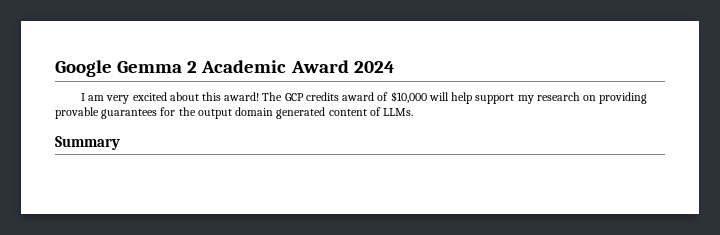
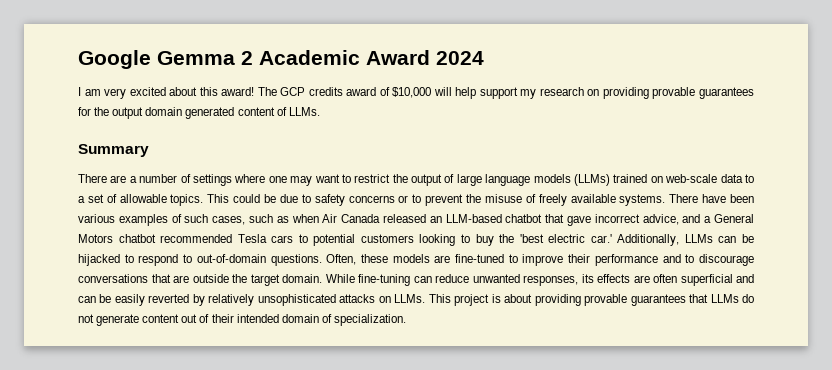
(120, 143) none -> [78,174,754,186] [78,194,754,206] [78,214,754,226] [78,234,754,246] [78,254,754,266] [78,274,754,286] [78,294,754,306] [78,314,406,326] // There are a number of settings where one may want to restrict the output of large language models (LLMs) trained on web-scale data to a set of allowable topics. This could be due to safety concerns or to prevent the misuse of freely available systems. There have been various examples of such cases, such as when Air Canada released an LLM-based chatbot that gave incorrect advice, and a General Motors chatbot recommended Tesla cars to potential customers looking to buy the 'best electric car.' Additionally, LLMs can be hijacked to respond to out-of-domain questions. Often, these models are fine-tuned to improve their performance and to discourage conversations that are outside the target domain. While fine-tuning can reduce unwanted responses, its effects are often superficial and can be easily reverted by relatively unsophisticated attacks on LLMs. This project is about providing provable guarantees that LLMs do not generate content out of their intended domain of specialization.

